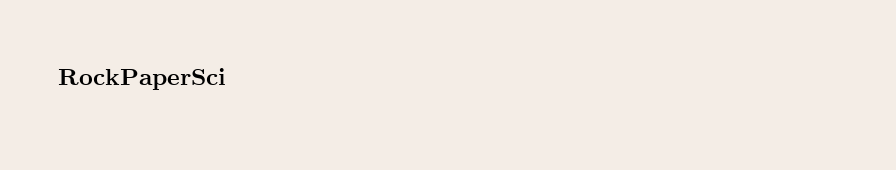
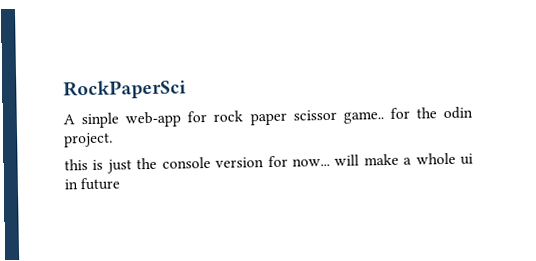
(226, 79) none -> [63,106,474,129] [64,132,113,148] [64,152,474,174] [64,177,121,191] // A sinple web-app for rock paper scissor game.. for the odin project. // this is just the console version for now... will make a whole ui in future

